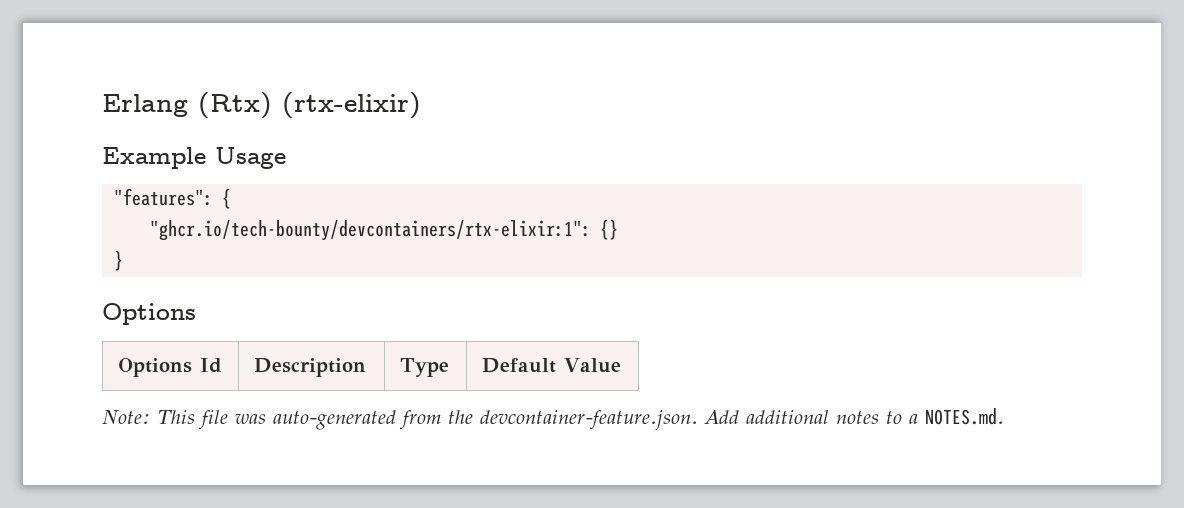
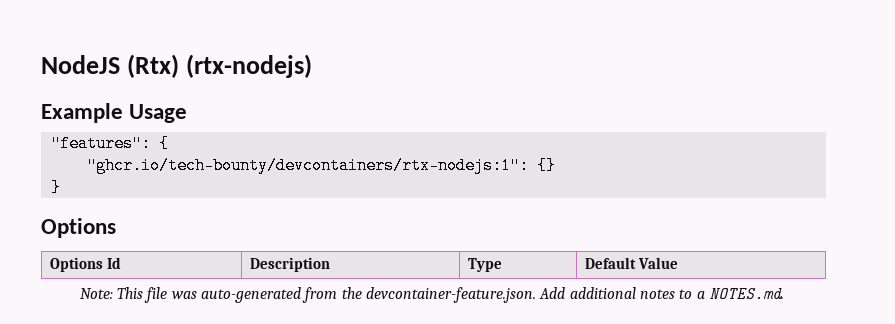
[102,92,421,119] Erlang (Rtx) (rtx-elixir) -> [41,54,313,78] NodeJS (Rtx) (rtx-nodejs)
[150,220,592,241] "ghcr.io/tech-bounty/devcontainers/rtx-elixir:1": -> [86,157,529,174] "ghcr.io/tech-bounty/devcontainers/rtx-nodejs:1":

